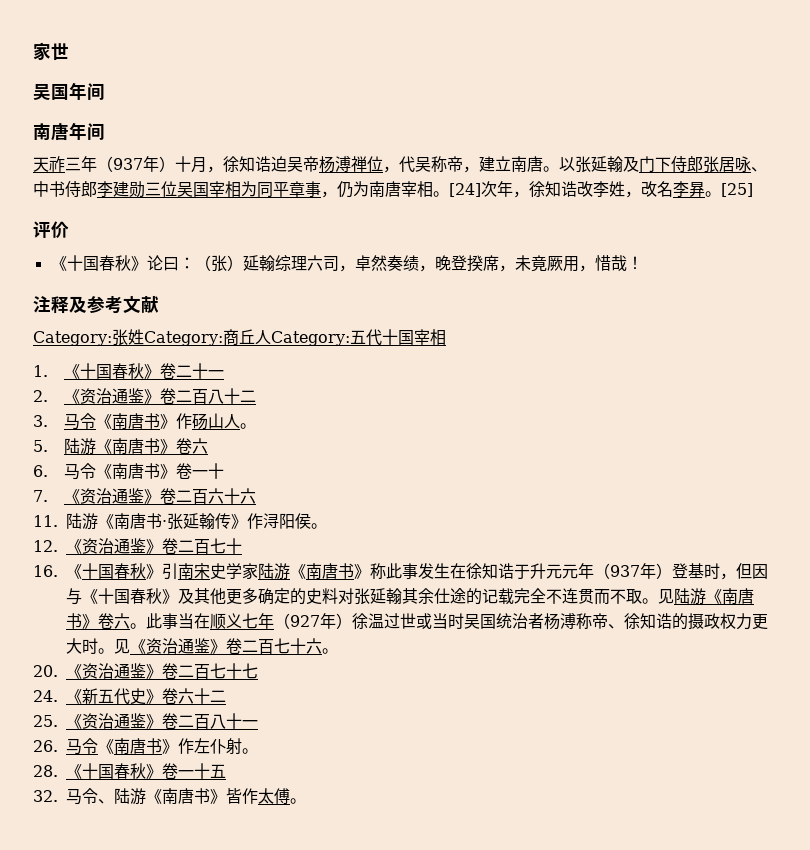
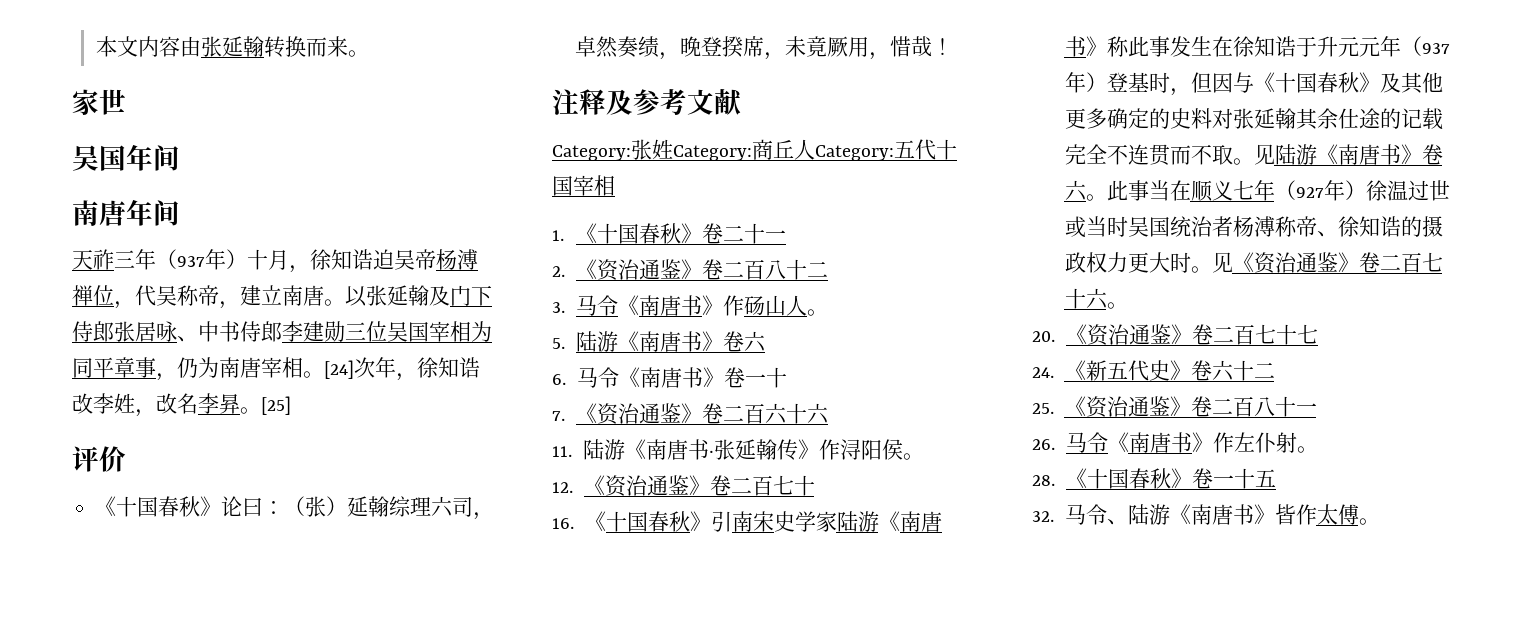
(33, 51) none -> [95,36,369,58] 本文内容由张延翰转换而来。 //

